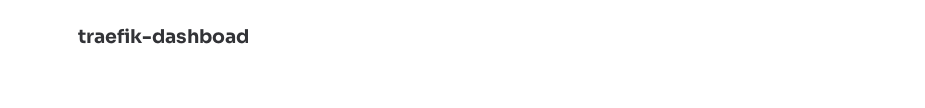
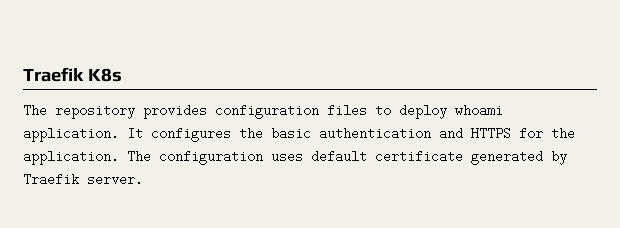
[78,28,249,44] traefik-dashboad -> [23,67,122,82] [23,104,503,119] [23,127,575,142] [23,150,567,165] [23,173,143,186] Traefik K8s // The repository provides configuration files to deploy whoami application. It configures the basic authentication and HTTPS for the application. The configuration uses default certificate generated by Traefik server.

